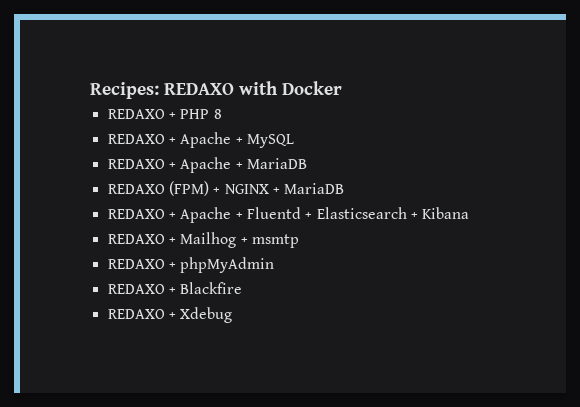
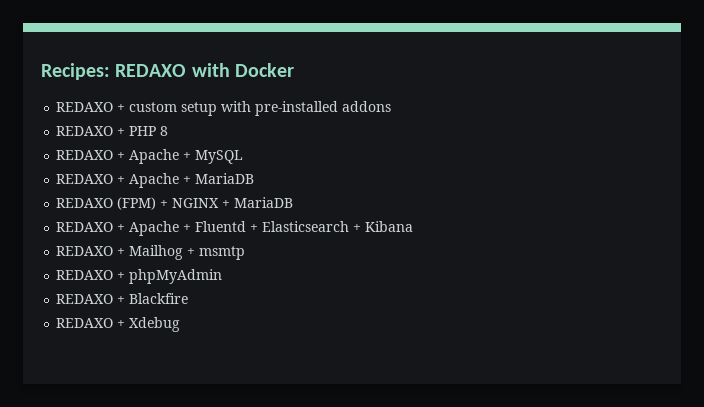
(342, 88) none -> [56,101,392,116] // REDAXO + custom setup with pre-installed addons

